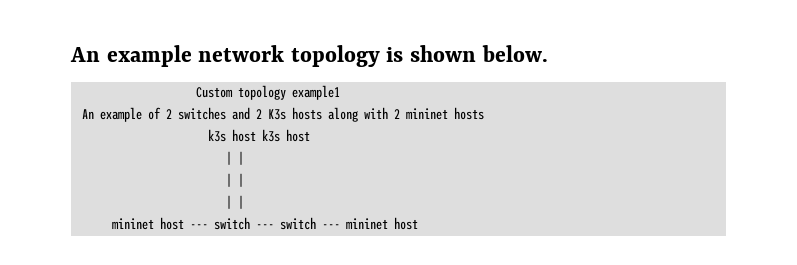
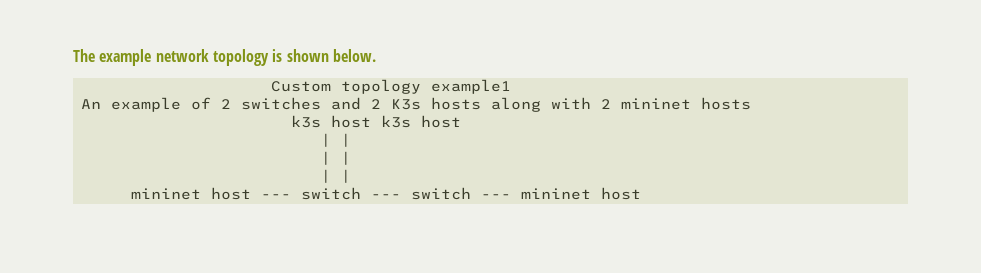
[70,47,100,62] An -> [73,49,95,62] The

